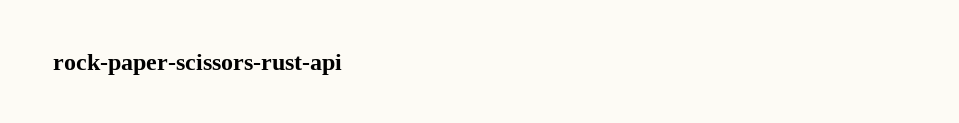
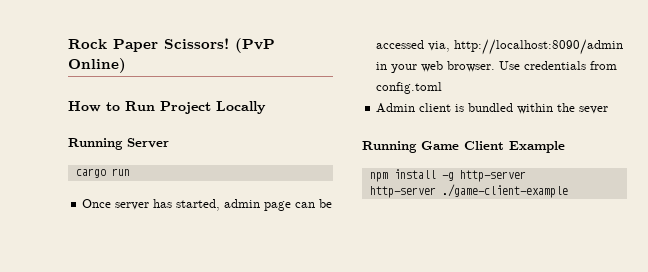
[53,54,342,75] rock-paper-scissors-rust-api -> [68,38,275,53] [68,58,126,73] [68,101,266,114] [68,138,169,150] [75,168,130,178] [82,199,333,211] [376,39,624,55] [376,61,618,73] [376,82,443,94] [376,103,609,114] [362,141,565,153] [369,169,526,182] [369,184,568,198] Rock Paper Scissors! (PvP Online) // How to Run Project Locally // Running Server // cargo run // Once server has started, admin page can be accessed via, http://localhost:8090/admin in your web browser. Use credentials from config.toml // Admin client is bundled within the sever // Running Game Client Example // npm install -g http-server // http-server ./game-client-example

